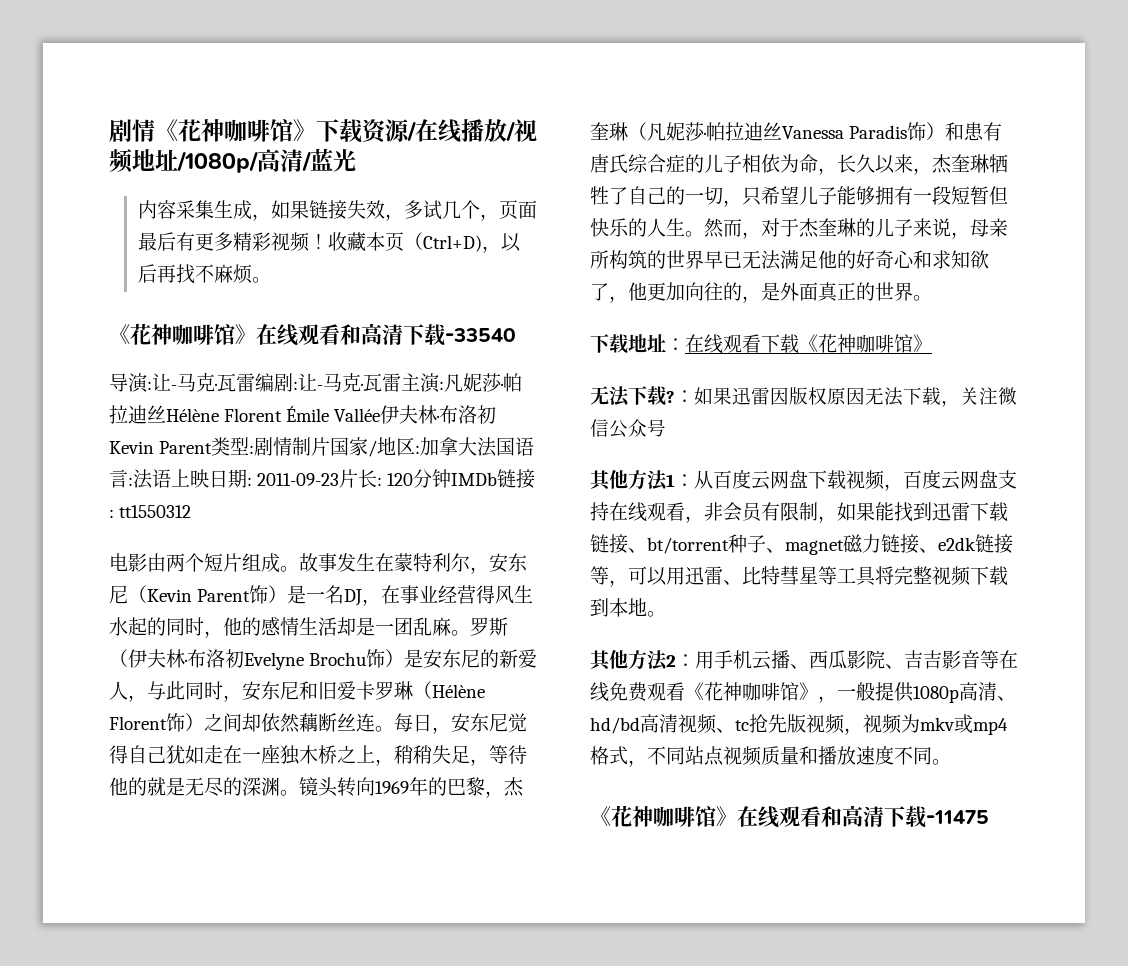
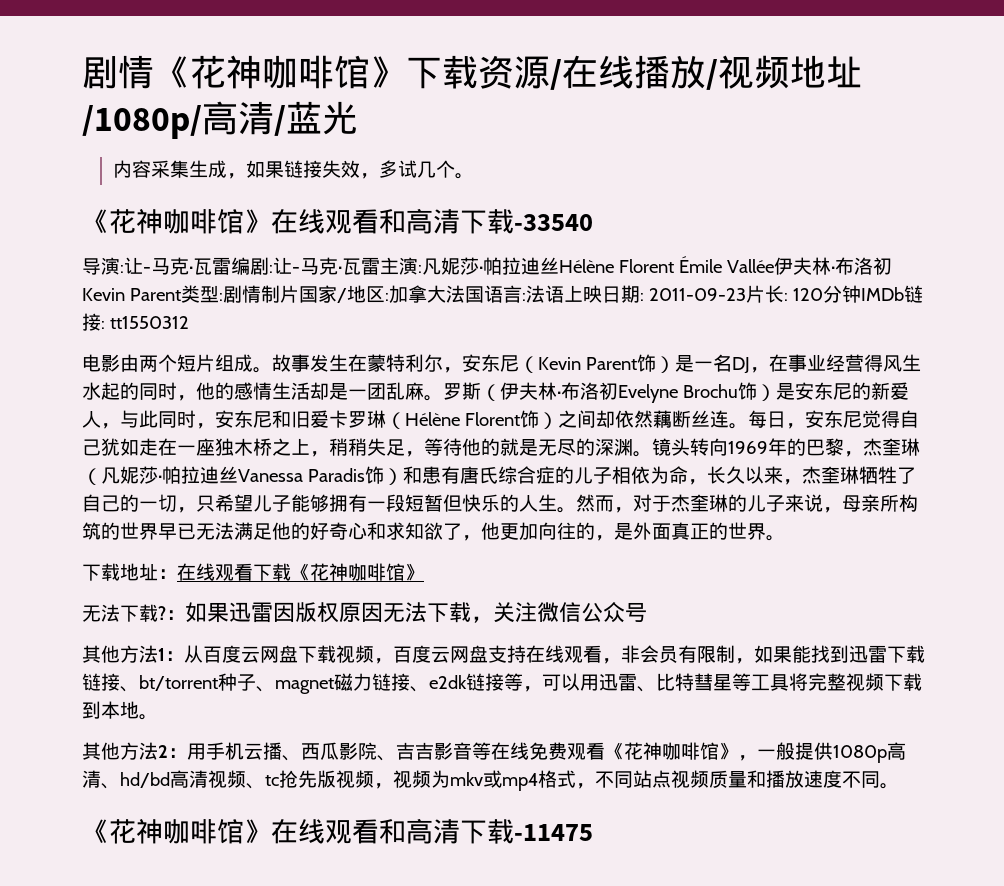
[479,200,537,221] [137,232,521,253] [137,264,252,284] ，页面最后有更多精彩视频！收藏本页（Ctrl+D)，以后再找不麻烦 -> (455, 169) none

